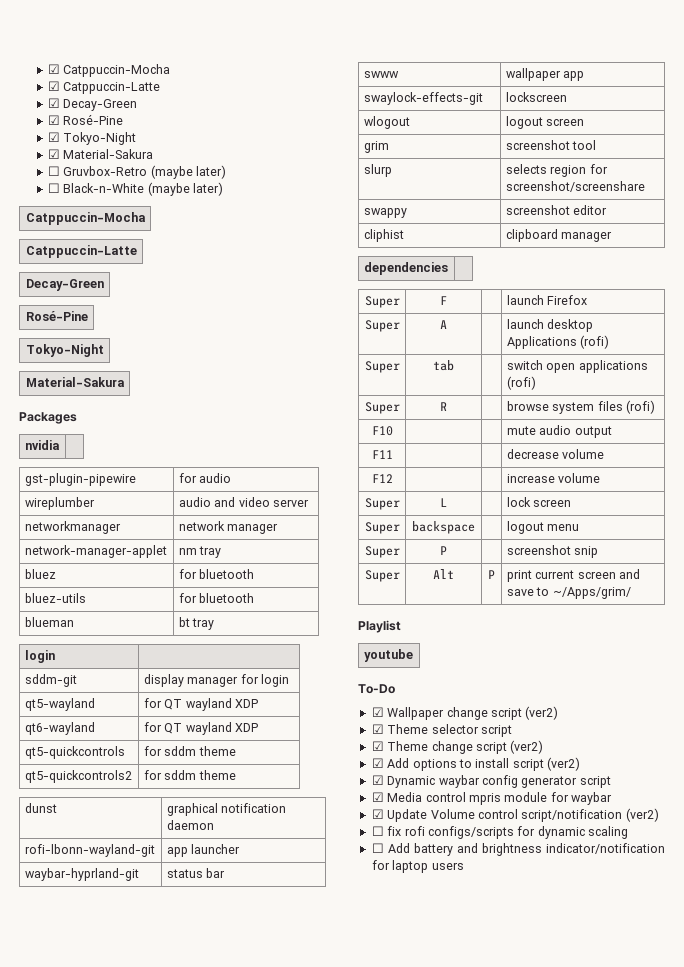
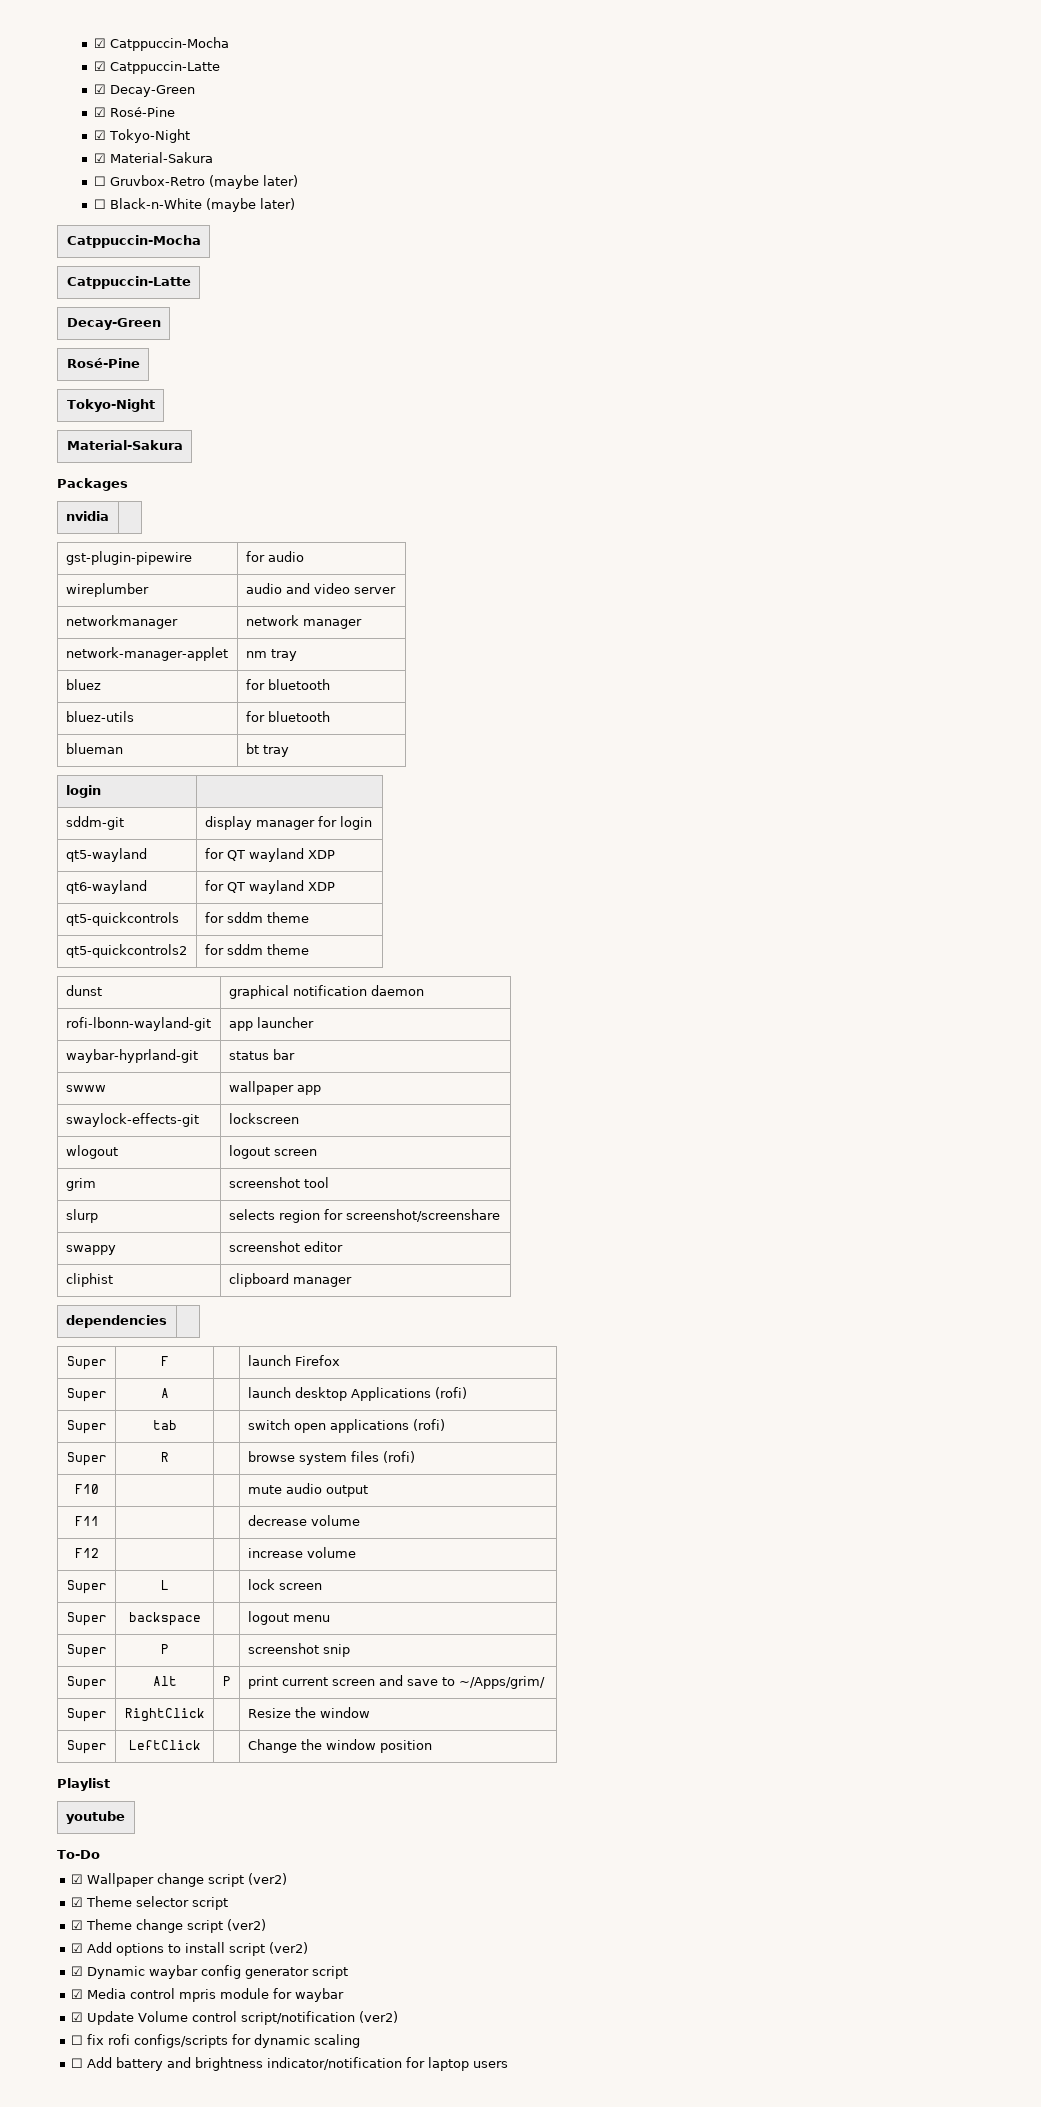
(631, 593) none -> [66,1708,107,1722] [124,1708,205,1722] [247,1707,370,1718] [66,1740,107,1754] [128,1740,201,1750] [247,1739,432,1753] // Super | RightClick | | Resize the window // Super | LeftClick | | Change the window position

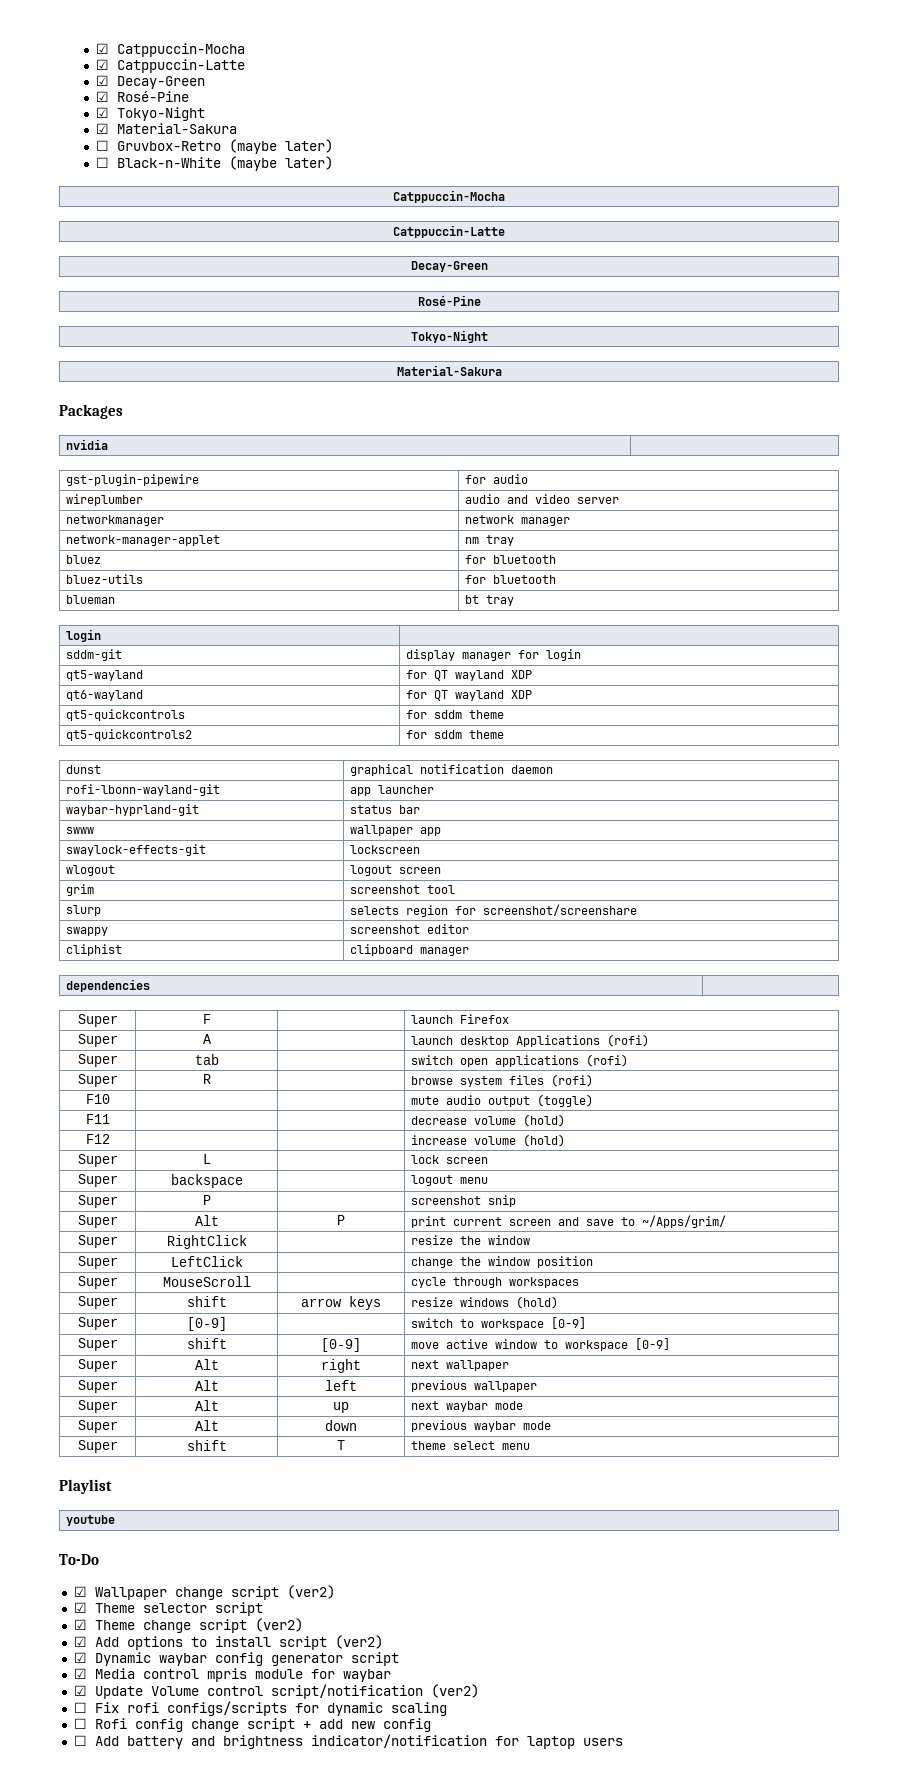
(368, 1491) none -> [537,1094,594,1107] (toggle)
(360, 1520) none -> [523,1114,566,1127] (hold)
(356, 1552) none -> [523,1134,566,1147] (hold)
[247,1708,291,1718] Resize -> [411,1235,454,1245] resize
[247,1739,297,1753] Change -> [411,1257,454,1268] change
(432, 1746) none -> [77,1276,118,1289] [162,1276,251,1287] [411,1277,580,1288] [77,1296,118,1309] [186,1296,227,1307] [301,1296,381,1310] [411,1296,559,1309] [77,1317,118,1330] [186,1317,227,1331] [411,1317,587,1330] [77,1338,118,1351] [186,1338,227,1349] [321,1338,361,1352] [411,1338,671,1351] [77,1359,118,1372] [194,1359,219,1370] [321,1359,361,1373] [411,1360,510,1371] [77,1380,118,1393] [194,1380,219,1391] [325,1380,357,1391] [411,1380,538,1392] [77,1400,118,1413] [194,1400,219,1411] [333,1402,349,1413] [411,1401,524,1412] [77,1420,118,1433] [194,1420,219,1431] [325,1420,357,1431] [411,1420,552,1432] [77,1440,118,1453] [186,1440,227,1451] [337,1440,345,1450] [411,1441,531,1450] // Super | MouseScroll | | cycle through workspaces // Super | shift | arrow keys | resize windows (hold) // Super | [0-9] | | switch to workspace [0-9] // Super | shift | [0-9] | move active window to workspace [0-9] // Super | Alt | right | next wallpaper // Super | Alt | left | previous wallpaper // Super | Alt | up | next waybar mode // Super | Alt | down | previous waybar mode // Super | shift | T | theme select menu
[87,2034,105,2045] fix -> [94,1702,119,1713] Fix
(361, 2041) none -> [73,1718,431,1732] // ☐ Rofi config change script + add new config

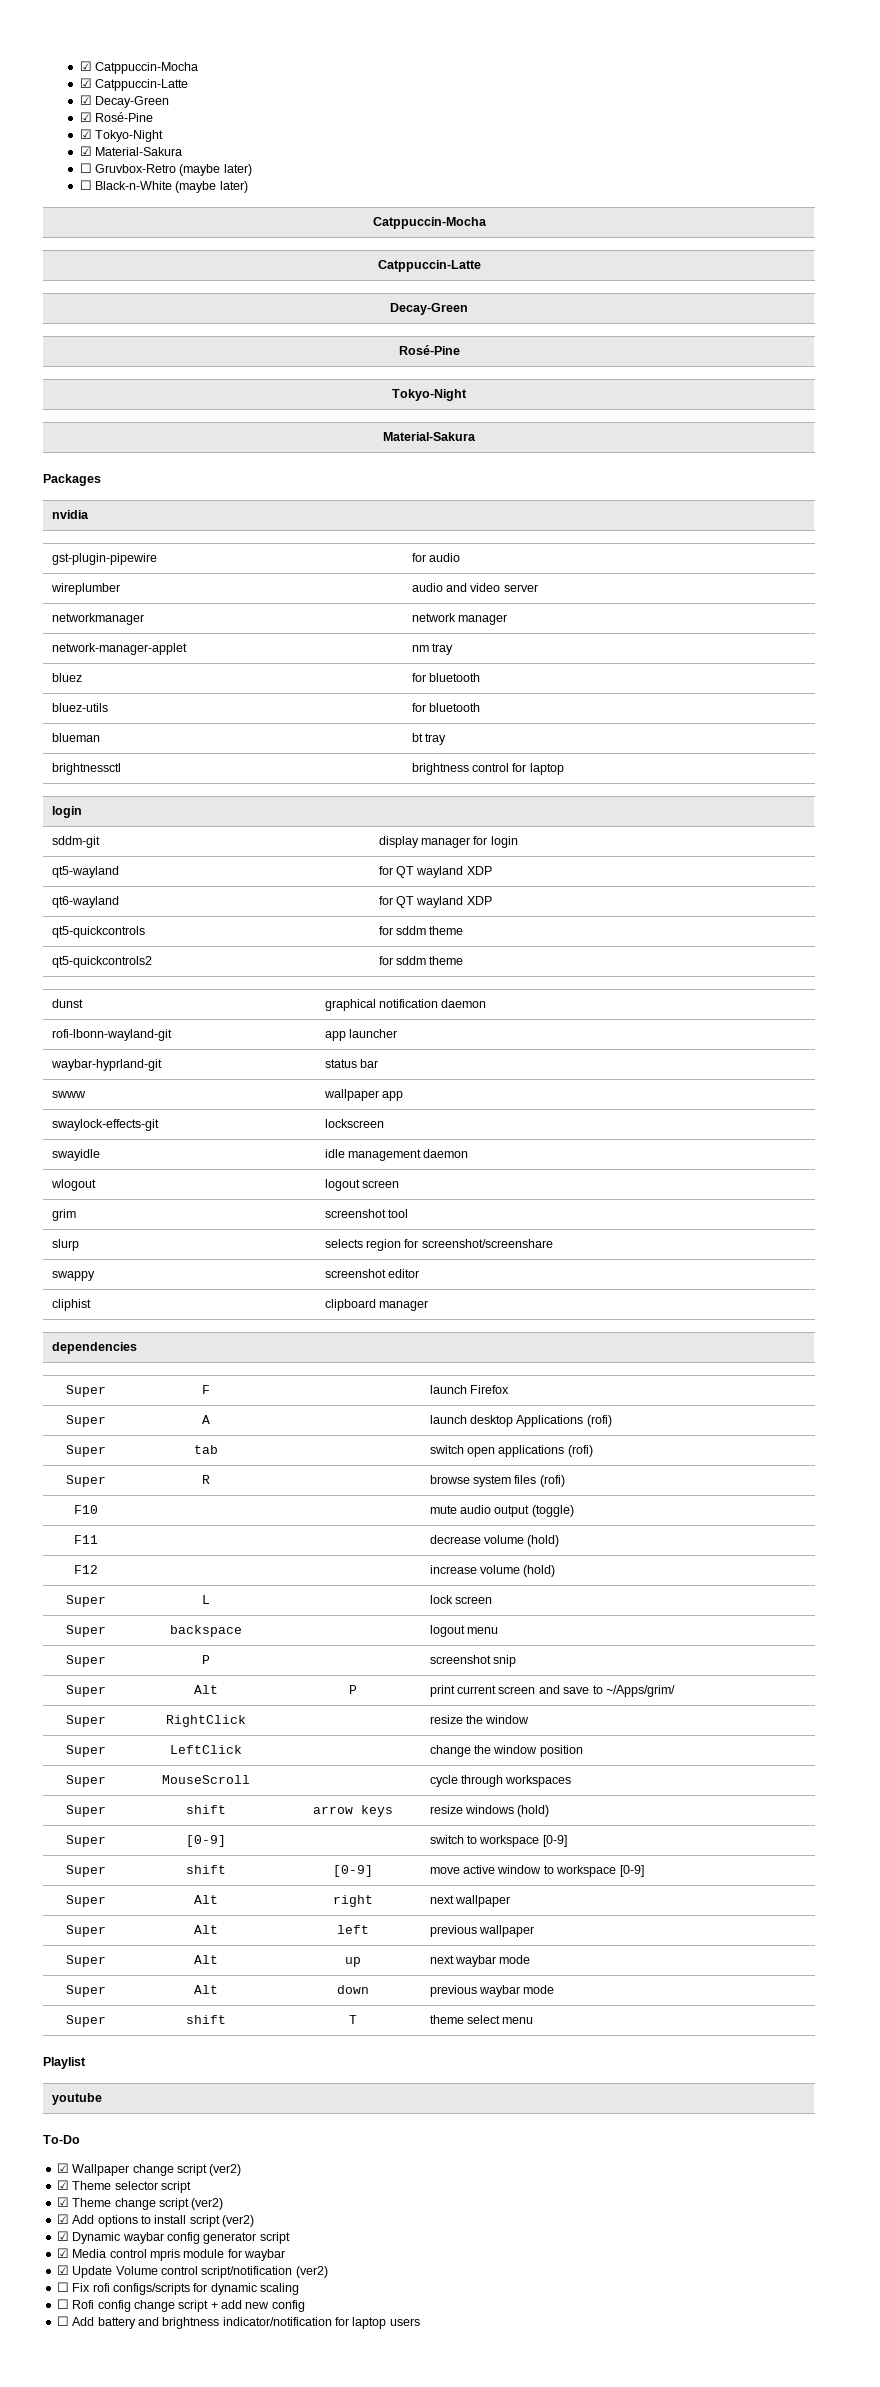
(515, 600) none -> [51,763,121,775] [411,763,564,775] // brightnessctl | brightness control for laptop
(421, 849) none -> [51,1149,100,1161] [324,1149,469,1161] // swayidle | idle management daemon

